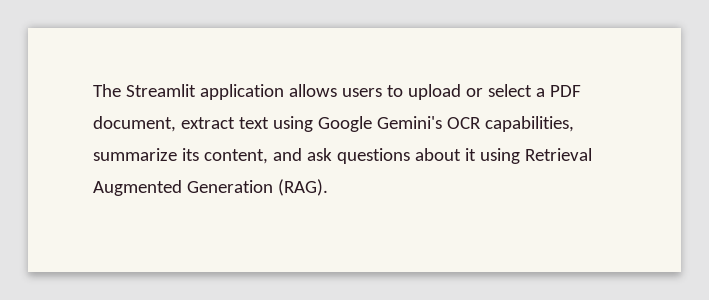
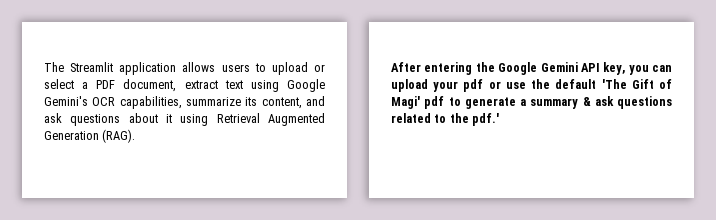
(328, 187) none -> [391,62,672,75] [391,79,672,92] [391,96,672,109] [391,113,500,126] // After entering the Google Gemini API key, you can upload your pdf or use the default 'The Gift of Magi' pdf to generate a summary & ask questions related to the pdf.'

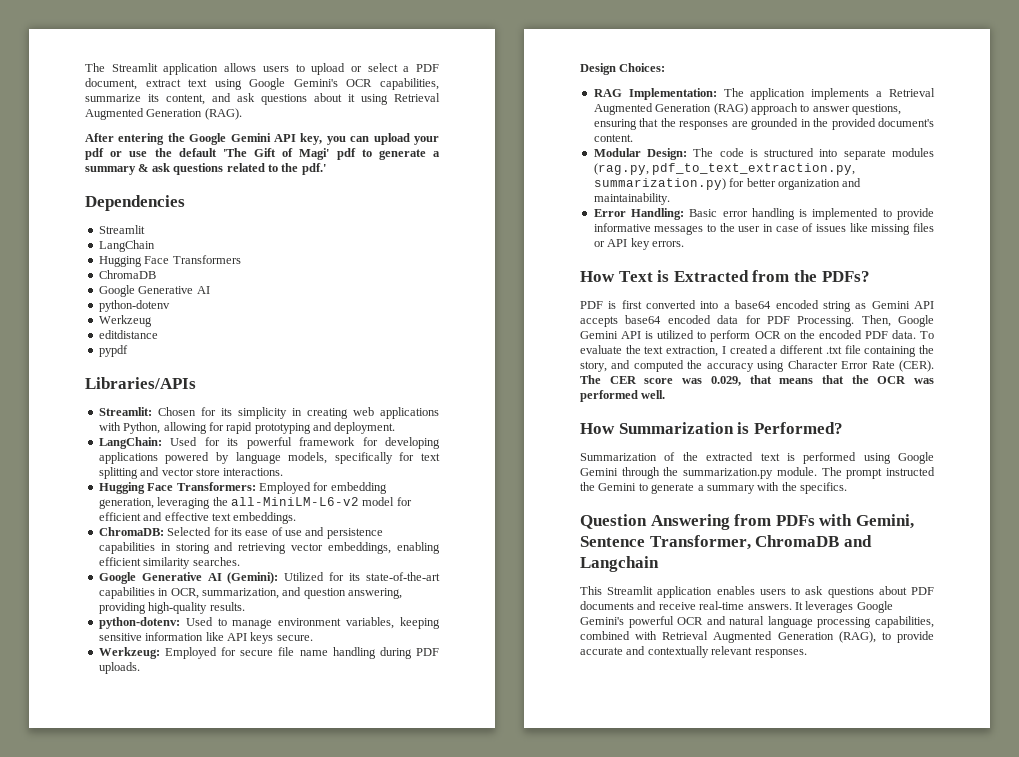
(500, 119) none -> [85,195,185,211] [98,225,145,234] [98,240,155,252] [98,255,241,267] [98,270,156,279] [98,285,210,297] [98,300,170,312] [98,315,152,327] [98,330,158,339] [98,345,128,357] [85,377,196,389] [98,407,439,419] [98,422,396,434] [98,437,441,449] [98,452,440,464] [98,467,284,479] [98,482,387,494] [98,497,412,509] [98,512,297,524] [98,527,383,539] [98,542,440,554] [98,557,240,569] [98,572,440,584] [98,587,402,599] [98,602,245,614] [98,617,440,629] [98,632,313,644] [98,647,439,659] [98,662,140,674] [580,63,666,75] [593,88,935,100] [593,103,901,115] [593,118,934,130] [593,134,633,142] [593,148,934,160] [593,163,856,175] [593,178,862,190] [593,193,670,205] [593,208,934,220] [593,223,934,235] [593,238,684,250] [580,270,870,282] [580,300,934,312] [580,315,934,327] [580,330,934,342] [580,345,934,357] [580,360,934,372] [580,375,934,386] [580,390,666,402] [580,422,843,434] [580,452,934,464] [580,467,935,479] [580,482,847,494] [580,514,914,530] [580,535,872,550] [580,556,659,572] [580,586,934,598] [580,601,893,613] [580,616,934,628] [580,631,934,643] [580,646,807,658] // Dependencies // Streamlit // LangChain // Hugging Face Transformers // ChromaDB // Google Generative AI // python-dotenv // Werkzeug // editdistance // pypdf // Libraries/APIs // Streamlit: Chosen for its simplicity in creating web applications with Python, allowing for rapid prototyping and deployment. // LangChain: Used for its powerful framework for developing applications powered by language models, specifically for text splitting and vector store interactions. // Hugging Face Transformers: Employed for embedding generation, leveraging the all-MiniLM-L6-v2 model for efficient and effective text embeddings. // ChromaDB: Selected for its ease of use and persistence capabilities in storing and retrieving vector embeddings, enabling efficient similarity searches. // Google Generative AI (Gemini): Utilized for its state-of-the-art capabilities in OCR, summarization, and question answering, providing high-quality results. // python-dotenv: Used to manage environment variables, keeping sensitive information like API keys secure. // Werkzeug: Employed for secure file name handling during PDF uploads. // Design Choices: // RAG Implementation: The application implements a Retrieval Augmented Generation (RAG) approach to answer questions, ensuring that the responses are grounded in the provided document's content. // Modular Design: The code is structured into separate modules (rag.py, pdf_to_text_extraction.py, summarization.py) for better organization and maintainability. // Error Handling: Basic error handling is implemented to provide informative messages to the user in case of issues like missing files or API key errors. // How Text is Extracted from the PDFs? // PDF is first converted into a base64 encoded string as Gemini API accepts base64 encoded data for PDF Processing. Then, Google Gemini API is utilized to perform OCR on the encoded PDF data. To evaluate the text extraction, I created a different .txt file containing the story, and computed the accuracy using Character Error Rate (CER). The CER score was 0.029, that means that the OCR was performed well. // How Summarization is Performed? // Summarization of the extracted text is performed using Google Gemini through the summarization.py module. The prompt instructed the Gemini to generate a summary with the specifics. // Question Answering from PDFs with Gemini, Sentence Transformer, ChromaDB and Langchain // This Streamlit application enables users to ask questions about PDF documents and receive real-time answers. It leverages Google Gemini's powerful OCR and natural language processing capabilities, combined with Retrieval Augmented Generation (RAG), to provide accurate and contextually relevant responses.

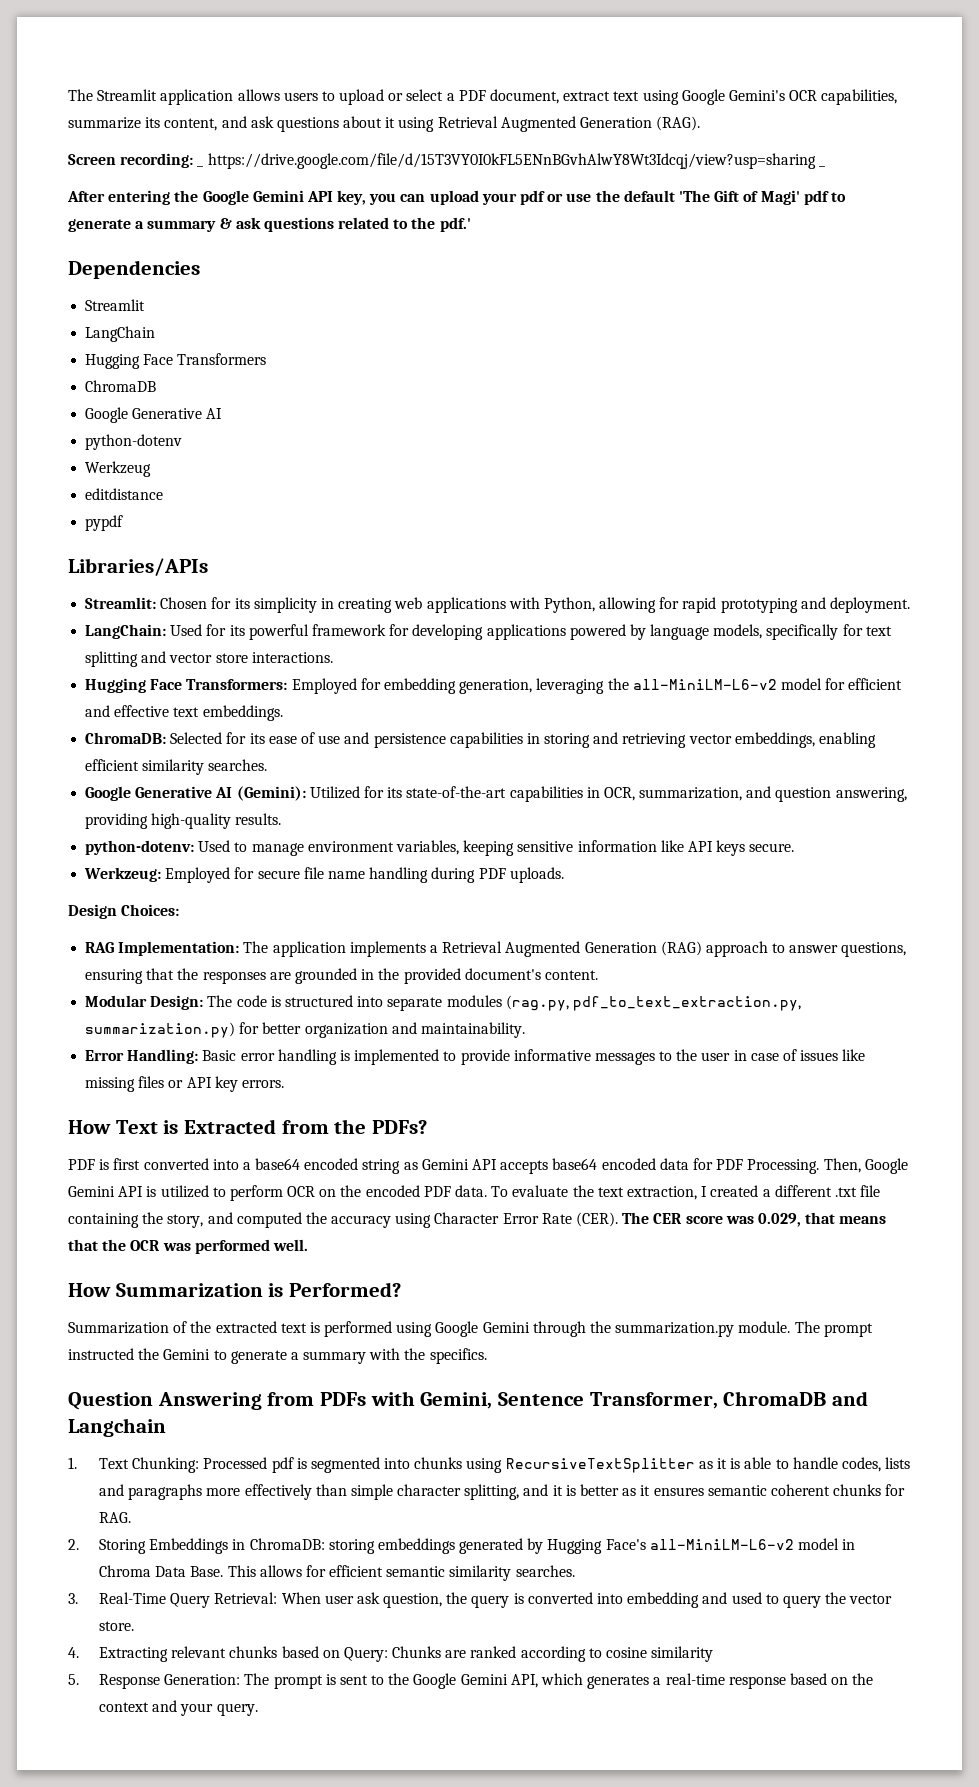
(242, 114) none -> [68,153,825,169] // Screen recording: _ https://drive.google.com/file/d/15T3VY0I0kFL5ENnBGvhAlwY8Wt3Idcqj/view?usp=sharing _
[580,586,934,598] [580,601,893,613] [580,616,934,628] [580,631,934,643] [580,646,807,658] This Streamlit application enables users to ask questions about PDF documents and receive real-time answers. It leverages Google Gemini's powerful OCR and natural language processing capabilities, combined with Retrieval Augmented Generation (RAG), to provide accurate and contextually relevant responses. -> [68,1457,911,1473] [98,1484,906,1500] [98,1512,131,1523] [68,1538,856,1554] [98,1565,575,1581] [68,1592,893,1608] [98,1621,134,1631] [68,1646,714,1662] [68,1673,874,1689] [98,1700,258,1716] 1. Text Chunking: Processed pdf is segmented into chunks using RecursiveTextSplitter as it is able to handle codes, lists and paragraphs more effectively than simple character splitting, and it is better as it ensures semantic coherent chunks for RAG. // 2. Storing Embeddings in ChromaDB: storing embeddings generated by Hugging Face's all-MiniLM-L6-v2 model in Chroma Data Base. This allows for efficient semantic similarity searches. // 3. Real-Time Query Retrieval: When user ask question, the query is converted into embedding and used to query the vector store. // 4. Extracting relevant chunks based on Query: Chunks are ranked according to cosine similarity // 5. Response Generation: The prompt is sent to the Google Gemini API, which generates a real-time response based on the context and your query.

